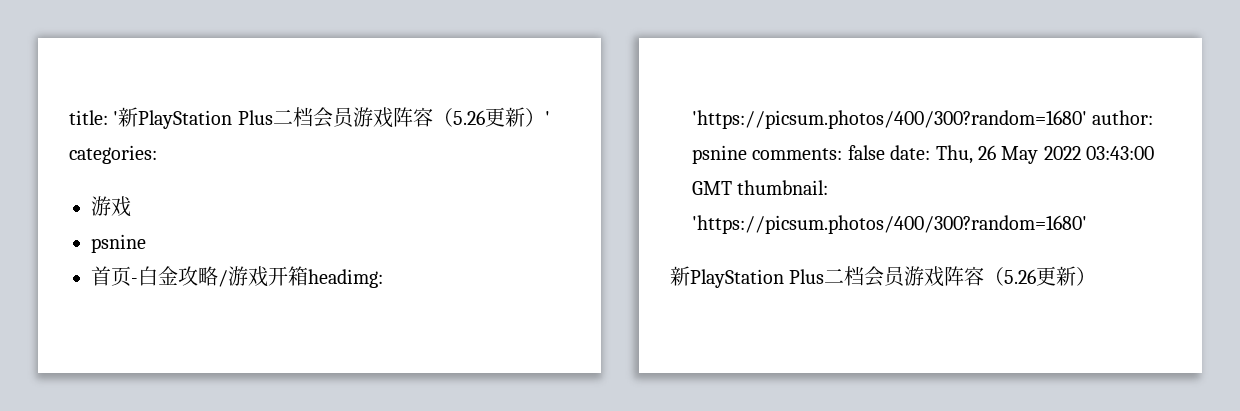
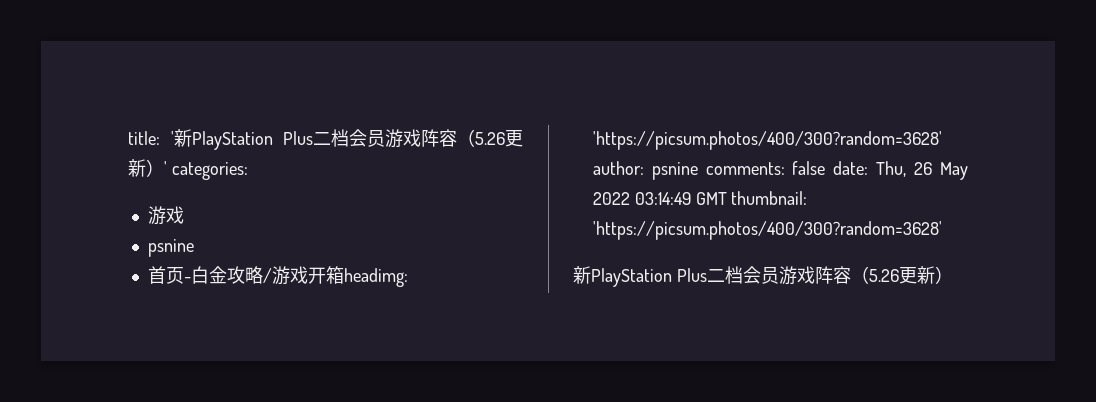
[692,110,1087,129] 'https://picsum.photos/400/300?random=1680' -> [592,131,942,150] 'https://picsum.photos/400/300?random=3628'
[1086,146,1155,160] 03:43:00 -> [634,192,691,205] 03:14:49
[692,215,1087,234] 'https://picsum.photos/400/300?random=1680' -> [592,221,942,240] 'https://picsum.photos/400/300?random=3628'

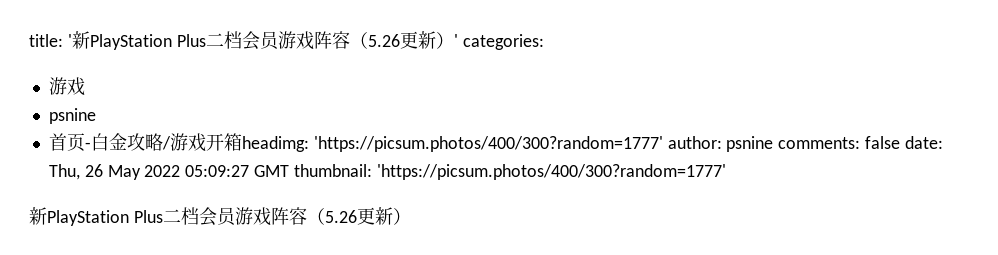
[592,131,942,150] 'https://picsum.photos/400/300?random=3628' -> [313,136,663,152] 'https://picsum.photos/400/300?random=1777'
[634,192,691,205] 03:14:49 -> [185,165,250,177] 05:09:27
[592,221,942,240] 'https://picsum.photos/400/300?random=3628' -> [376,164,726,180] 'https://picsum.photos/400/300?random=1777'

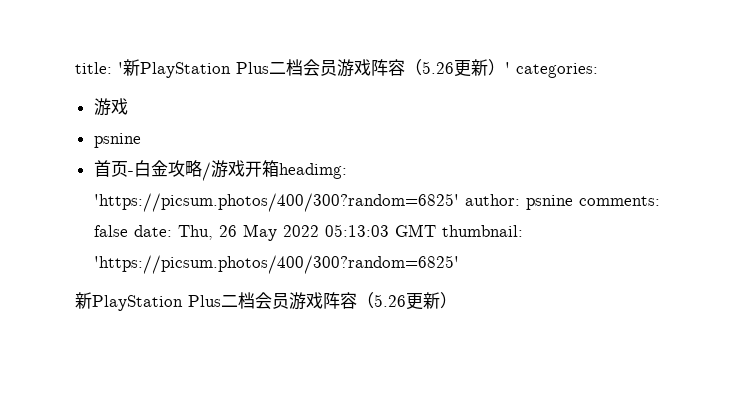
[313,136,663,152] 'https://picsum.photos/400/300?random=1777' -> [93,193,459,212] 'https://picsum.photos/400/300?random=6825'
[185,165,250,177] 05:09:27 -> [324,224,389,237] 05:13:03
[376,164,726,180] 'https://picsum.photos/400/300?random=1777' -> [93,255,459,274] 'https://picsum.photos/400/300?random=6825'

